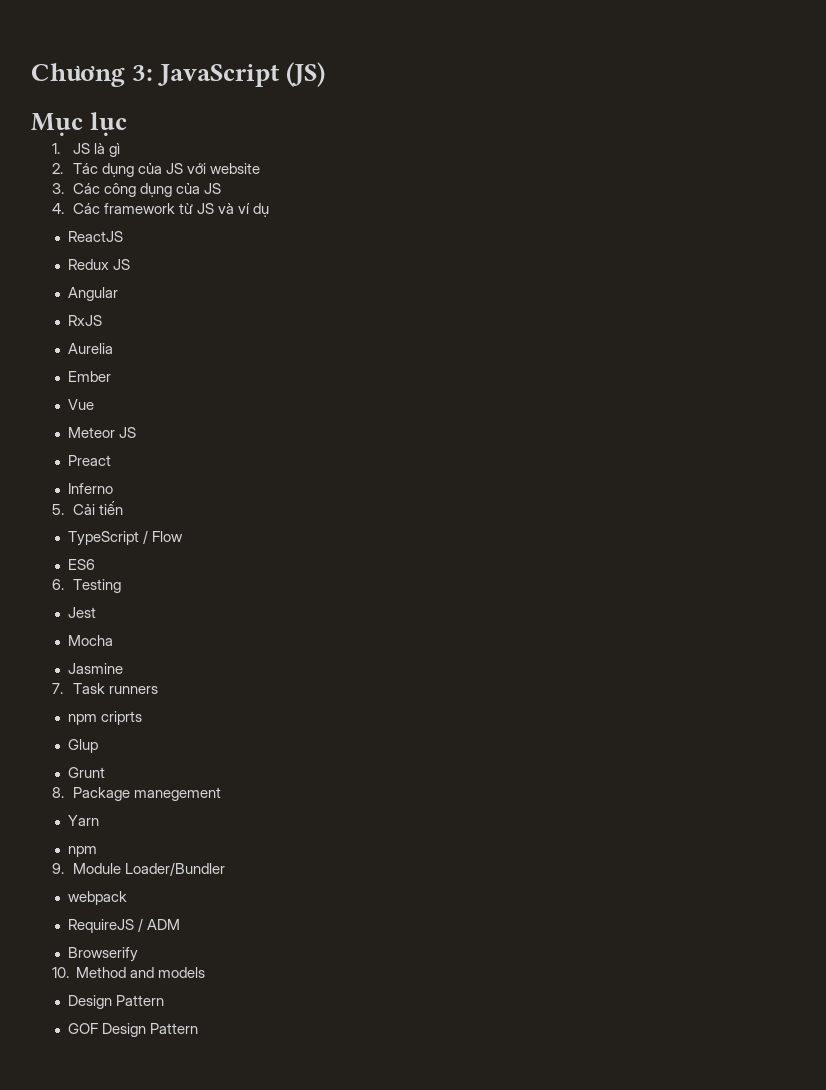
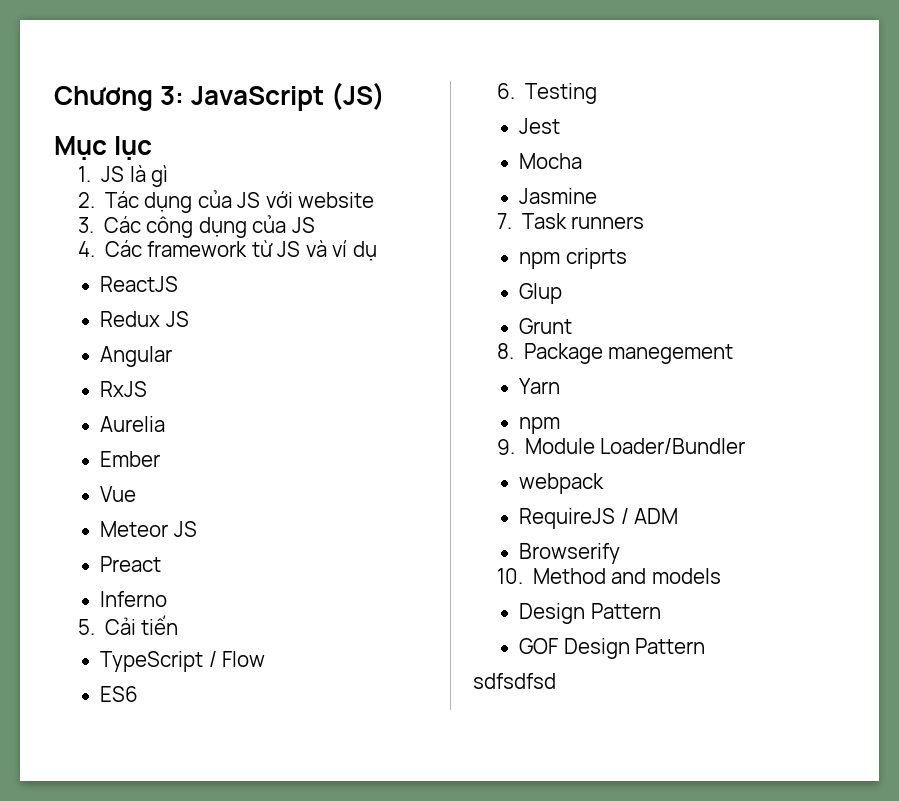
(199, 1028) none -> [473,673,556,689] // sdfsdfsd

